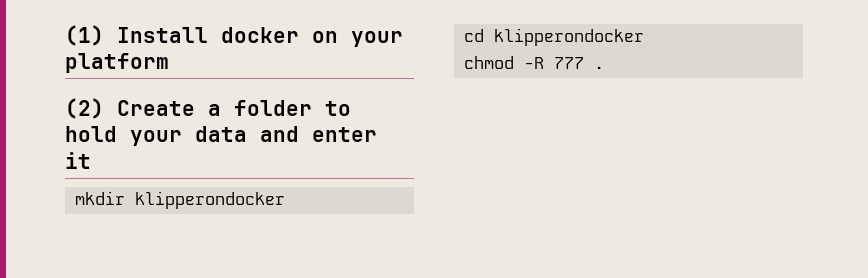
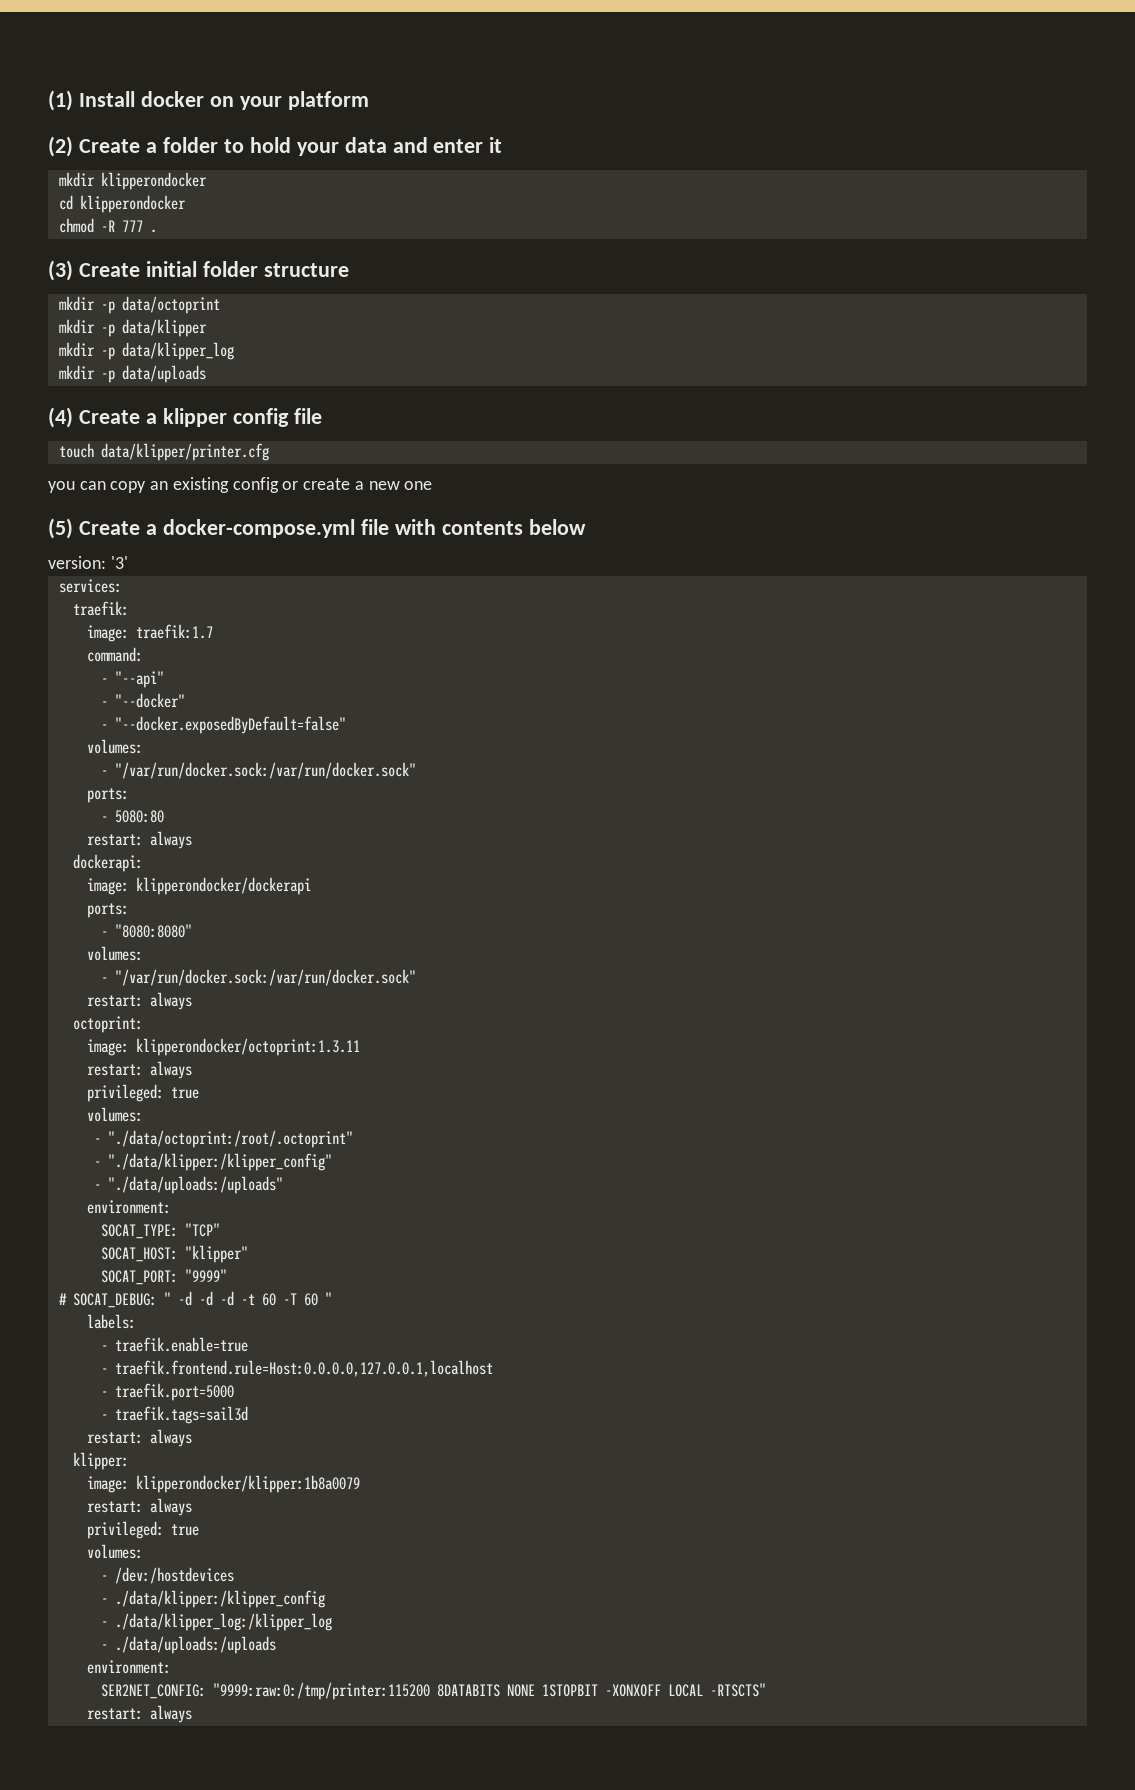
(604, 67) none -> [48,260,349,281] [58,296,220,314] [58,319,207,337] [58,342,234,360] [58,365,206,383] [48,407,322,428] [58,443,269,461] [48,477,433,493] [48,518,586,539] [48,556,128,569] [58,579,122,593] [72,601,129,616] [86,624,213,642] [86,647,143,662] [100,671,164,688] [100,693,185,708] [100,716,346,734] [86,739,143,754] [100,762,416,779] [86,788,129,803] [100,810,164,823] [86,831,192,849] [72,854,143,872] [86,877,311,895] [86,903,129,918] [100,924,192,938] [86,946,143,961] [100,969,416,986] [86,992,192,1010] [72,1016,143,1033] [86,1038,360,1056] [86,1061,192,1079] [86,1084,199,1102] [86,1107,143,1122] [93,1130,353,1148] [93,1153,332,1171] [93,1176,283,1194] [86,1200,171,1214] [100,1223,220,1239] [100,1245,248,1263] [100,1269,227,1285] [58,1291,332,1308] [86,1314,136,1329] [100,1337,248,1352] [100,1360,493,1377] [100,1383,234,1401] [100,1406,248,1424] [86,1429,192,1447] [72,1452,129,1470] [86,1475,360,1493] [86,1498,192,1516] [86,1521,199,1539] [86,1544,143,1559] [100,1567,234,1584] [100,1590,325,1608] [100,1613,332,1631] [100,1636,276,1654] [86,1660,171,1674] [100,1682,766,1700] [86,1705,192,1723] // (3) Create initial folder structure // mkdir -p data/octoprint // mkdir -p data/klipper // mkdir -p data/klipper_log // mkdir -p data/uploads // (4) Create a klipper config file // touch data/klipper/printer.cfg // you can copy an existing config or create a new one // (5) Create a docker-compose.yml file with contents below // version: '3' // services: // traefik: // image: traefik:1.7 // command: // - "--api" // - "--docker" // - "--docker.exposedByDefault=false" // volumes: // - "/var/run/docker.sock:/var/run/docker.sock" // ports: // - 5080:80 // restart: always // dockerapi: // image: klipperondocker/dockerapi // ports: // - "8080:8080" // volumes: // - "/var/run/docker.sock:/var/run/docker.sock" // restart: always // octoprint: // image: klipperondocker/octoprint:1.3.11 // restart: always // privileged: true // volumes: // - "./data/octoprint:/root/.octoprint" // - "./data/klipper:/klipper_config" // - "./data/uploads:/uploads" // environment: // SOCAT_TYPE: "TCP" // SOCAT_HOST: "klipper" // SOCAT_PORT: "9999" // # SOCAT_DEBUG: " -d -d -d -t 60 -T 60 " // labels: // - traefik.enable=true // - traefik.frontend.rule=Host:0.0.0.0,127.0.0.1,localhost // - traefik.port=5000 // - traefik.tags=sail3d // restart: always // klipper: // image: klipperondocker/klipper:1b8a0079 // restart: always // privileged: true // volumes: // - /dev:/hostdevices // - ./data/klipper:/klipper_config // - ./data/klipper_log:/klipper_log // - ./data/uploads:/uploads // environment: // SER2NET_CONFIG: "9999:raw:0:/tmp/printer:115200 8DATABITS NONE 1STOPBIT -XONXOFF LOCAL -RTSCTS" // restart: always

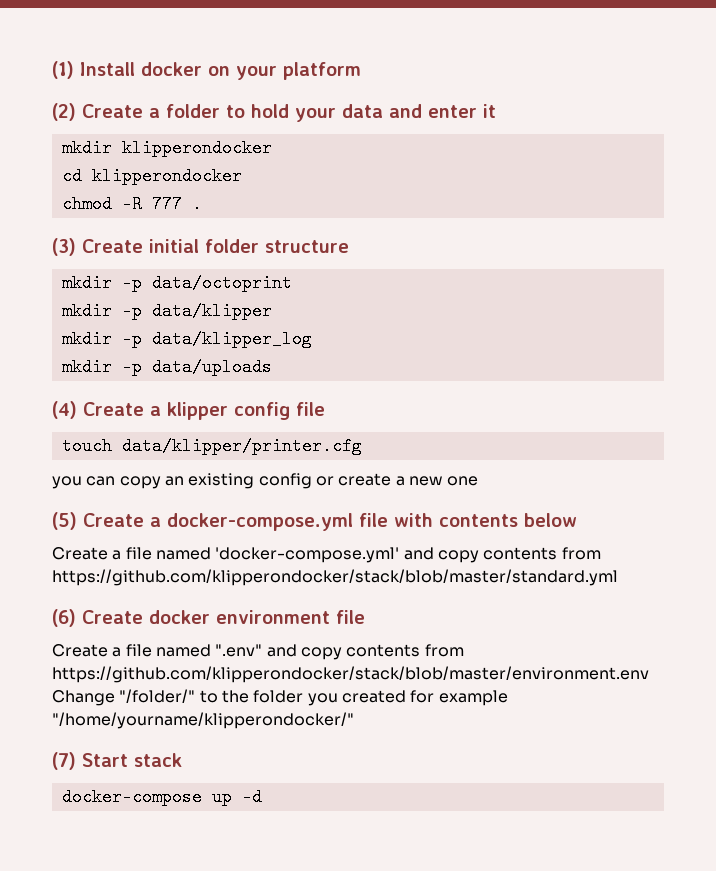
[48,556,128,569] [58,579,122,593] [72,601,129,616] [86,624,213,642] [86,647,143,662] [100,671,164,688] [100,693,185,708] [100,716,346,734] [86,739,143,754] [100,762,416,779] [86,788,129,803] [100,810,164,823] [86,831,192,849] [72,854,143,872] [86,877,311,895] [86,903,129,918] [100,924,192,938] [86,946,143,961] [100,969,416,986] [86,992,192,1010] [72,1016,143,1033] [86,1038,360,1056] [86,1061,192,1079] [86,1084,199,1102] [86,1107,143,1122] [93,1130,353,1148] [93,1153,332,1171] [93,1176,283,1194] [86,1200,171,1214] [100,1223,220,1239] [100,1245,248,1263] [100,1269,227,1285] [58,1291,332,1308] [86,1314,136,1329] [100,1337,248,1352] [100,1360,493,1377] [100,1383,234,1401] [100,1406,248,1424] [86,1429,192,1447] [72,1452,129,1470] [86,1475,360,1493] [86,1498,192,1516] [86,1521,199,1539] [86,1544,143,1559] [100,1567,234,1584] [100,1590,325,1608] [100,1613,332,1631] [100,1636,276,1654] [86,1660,171,1674] [100,1682,766,1700] [86,1705,192,1723] version: '3' // services: // traefik: // image: traefik:1.7 // command: // - "--api" // - "--docker" // - "--docker.exposedByDefault=false" // volumes: // - "/var/run/docker.sock:/var/run/docker.sock" // ports: // - 5080:80 // restart: always // dockerapi: // image: klipperondocker/dockerapi // ports: // - "8080:8080" // volumes: // - "/var/run/docker.sock:/var/run/docker.sock" // restart: always // octoprint: // image: klipperondocker/octoprint:1.3.11 // restart: always // privileged: true // volumes: // - "./data/octoprint:/root/.octoprint" // - "./data/klipper:/klipper_config" // - "./data/uploads:/uploads" // environment: // SOCAT_TYPE: "TCP" // SOCAT_HOST: "klipper" // SOCAT_PORT: "9999" // # SOCAT_DEBUG: " -d -d -d -t 60 -T 60 " // labels: // - traefik.enable=true // - traefik.frontend.rule=Host:0.0.0.0,127.0.0.1,localhost // - traefik.port=5000 // - traefik.tags=sail3d // restart: always // klipper: // image: klipperondocker/klipper:1b8a0079 // restart: always // privileged: true // volumes: // - /dev:/hostdevices // - ./data/klipper:/klipper_config // - ./data/klipper_log:/klipper_log // - ./data/uploads:/uploads // environment: // SER2NET_CONFIG: "9999:raw:0:/tmp/printer:115200 8DATABITS NONE 1STOPBIT -XONXOFF LOCAL -RTSCTS" // restart: always -> [52,547,601,563] [52,569,618,586] [52,609,365,627] [52,644,464,660] [52,666,649,683] [52,689,508,706] [52,712,354,729] [52,752,182,770] [61,788,262,806] Create a file named 'docker-compose.yml' and copy contents from https://github.com/klipperondocker/stack/blob/master/standard.yml // (6) Create docker environment file // Create a file named ".env" and copy contents from https://github.com/klipperondocker/stack/blob/master/environment.env Change "/folder/" to the folder you created for example "/home/yourname/klipperondocker/" // (7) Start stack // docker-compose up -d

